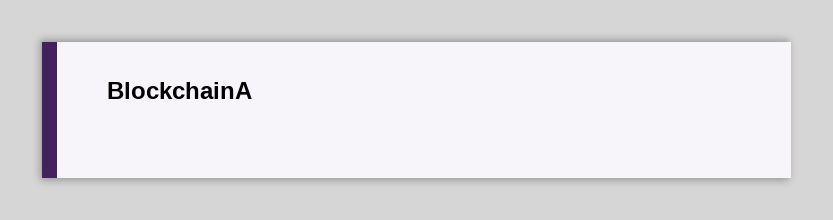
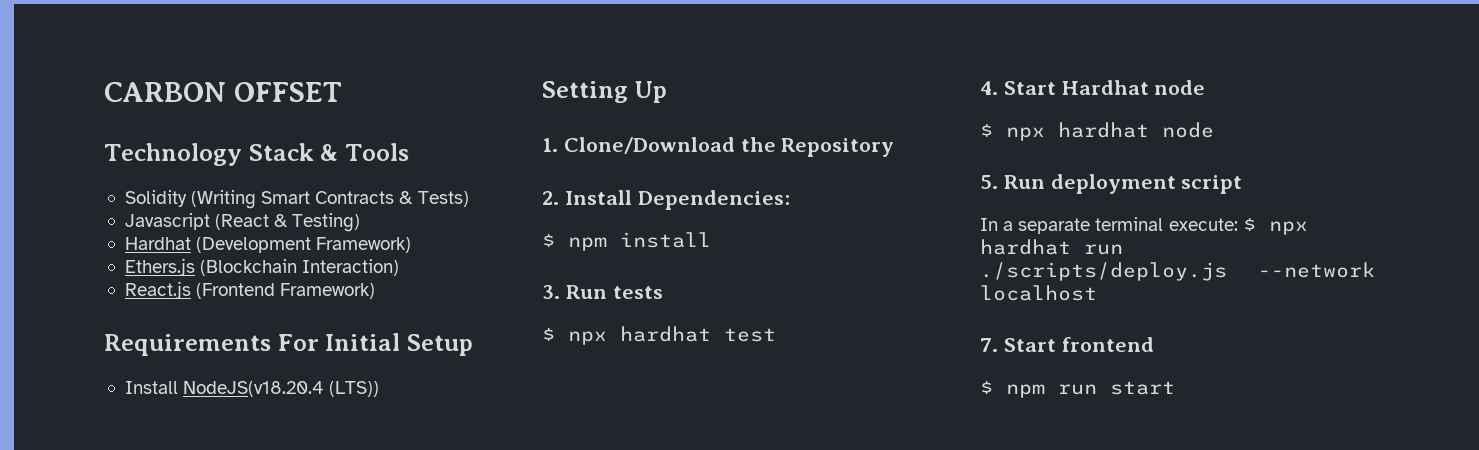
[107,82,252,99] BlockchainA -> [104,82,342,102] [104,143,410,166] [124,190,469,209] [124,213,361,232] [124,237,412,253] [124,258,400,276] [124,281,376,299] [104,333,474,356] [124,381,380,397] [542,81,667,103] [542,137,895,157] [542,190,790,210] [542,232,711,251] [542,285,663,299] [542,326,776,345] [980,80,1206,95] [980,122,1214,141] [980,174,1243,194] [980,217,1308,235] [980,239,1123,255] [980,262,1375,281] [980,285,1097,301] [980,337,1154,352] [980,381,1175,398] CARBON OFFSET // Technology Stack & Tools // Solidity (Writing Smart Contracts & Tests) // Javascript (React & Testing) // Hardhat (Development Framework) // Ethers.js (Blockchain Interaction) // React.js (Frontend Framework) // Requirements For Initial Setup // Install NodeJS(v18.20.4 (LTS)) // Setting Up // 1. Clone/Download the Repository // 2. Install Dependencies: // $ npm install // 3. Run tests // $ npx hardhat test // 4. Start Hardhat node // $ npx hardhat node // 5. Run deployment script // In a separate terminal execute: $ npx hardhat run ./scripts/deploy.js --network localhost // 7. Start frontend // $ npm run start

